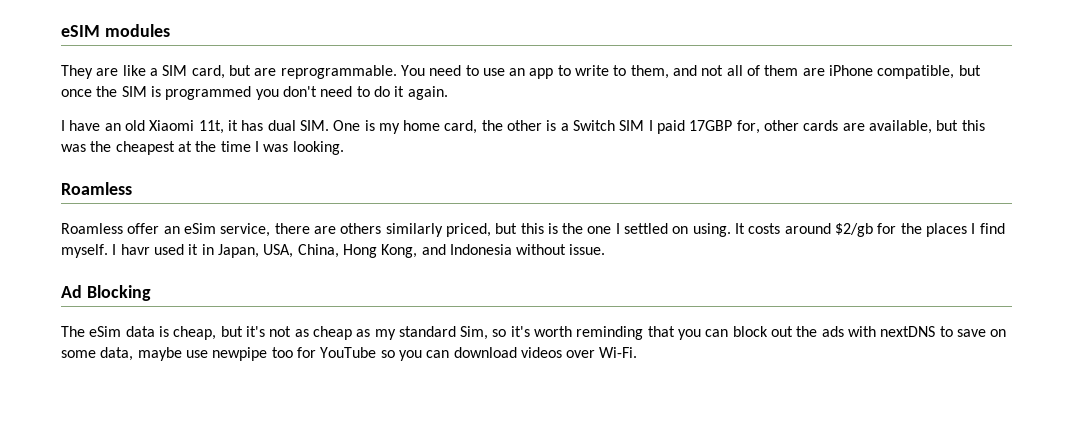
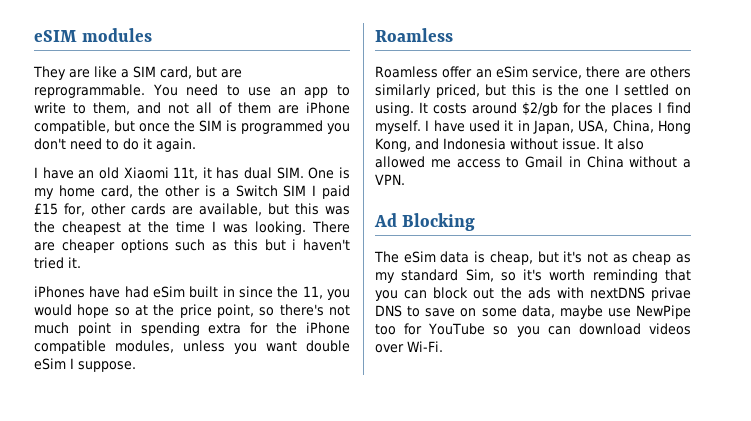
[689,120,733,131] 17GBP -> [34,203,58,215] £15
(344, 148) none -> [312,221,350,233] [34,239,350,253] [34,257,81,269] [34,286,350,300] [34,304,350,318] [34,322,350,336] [34,340,350,354] [34,358,136,372] There are cheaper options such as this but i haven't tried it. // iPhones have had eSim built in since the 11, you would hope so at the price point, so there's not much point in spending extra for the iPhone compatible modules, unless you want double eSim I suppose.
[120,244,150,255] havr -> [433,120,465,132] have
(606, 249) none -> [604,138,644,150] [375,156,691,168] [375,174,405,185] It also allowed me access to Gmail in China without a VPN.
(936, 331) none -> [651,287,691,301] [375,305,402,317] privae DNS
[212,347,268,361] newpipe -> [636,305,691,319] NewPipe

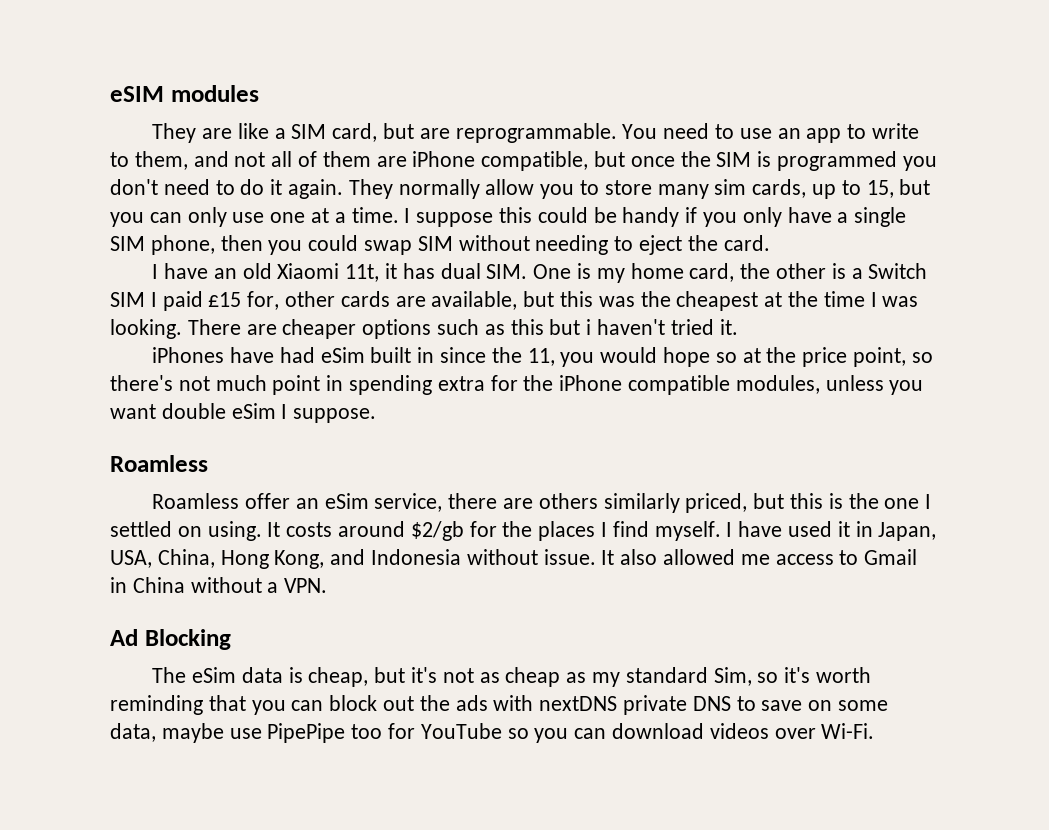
(196, 145) none -> [348,179,931,199] [110,207,907,227] [110,235,770,255] They normally allow you to store many sim cards, up to 15, but you can only use one at a time. I suppose this could be handy if you only have a single SIM phone, then you could swap SIM without needing to eject the card.
[651,287,691,301] privae -> [623,695,688,715] private
[636,305,691,319] NewPipe -> [267,723,346,743] PipePipe

